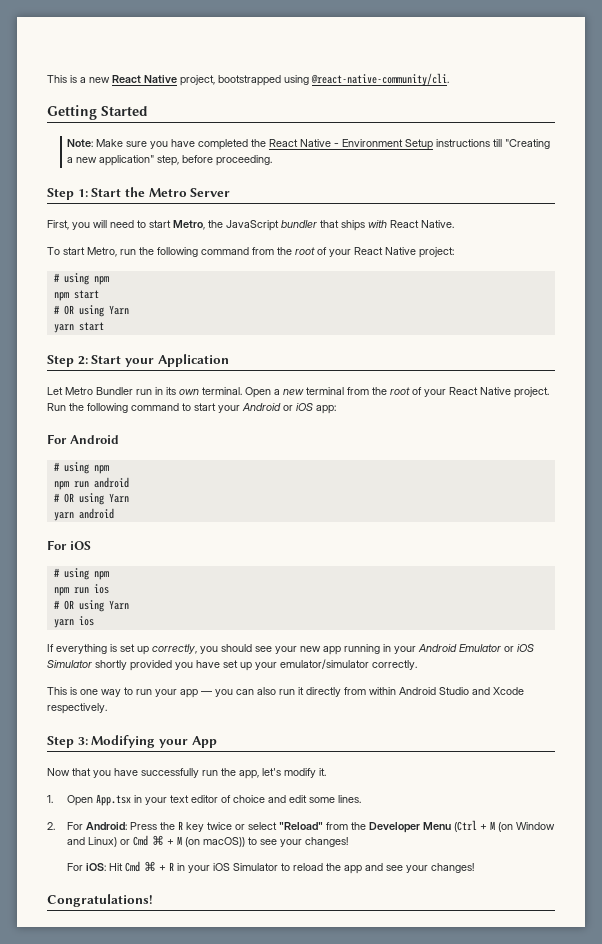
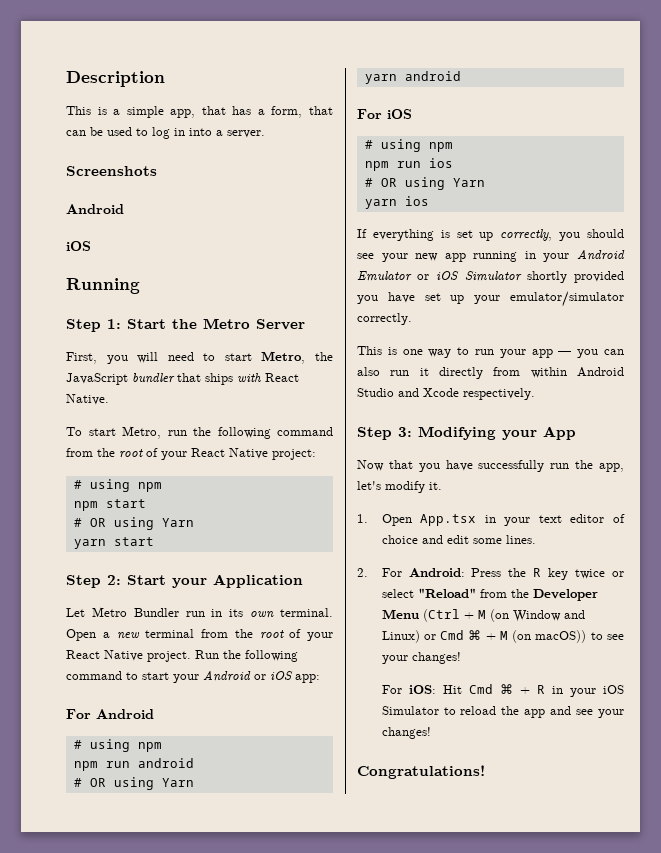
(47, 79) none -> [66,71,165,87] Description //
[89,73,449,86] [47,105,148,120] [67,139,551,150] [67,155,273,166] new React Native project, bootstrapped using @react-native-community/cli. // Getting Started // Note: Make sure you have completed the React Native - Environment Setup instructions till "Creating a new application" step, before proceeding. -> [126,106,333,118] [66,127,265,139] [66,166,157,176] [66,204,124,214] [66,241,91,251] [66,278,140,294] simple app, that has a form, that can be used to log in into a server. // Screenshots // Android // iOS // Running

